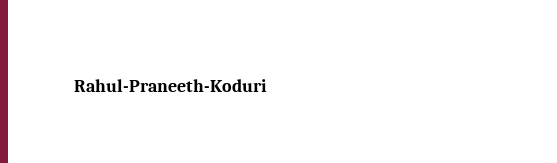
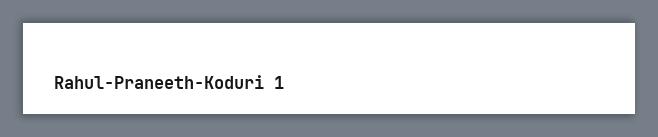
(267, 85) none -> [274,76,284,89] 1

